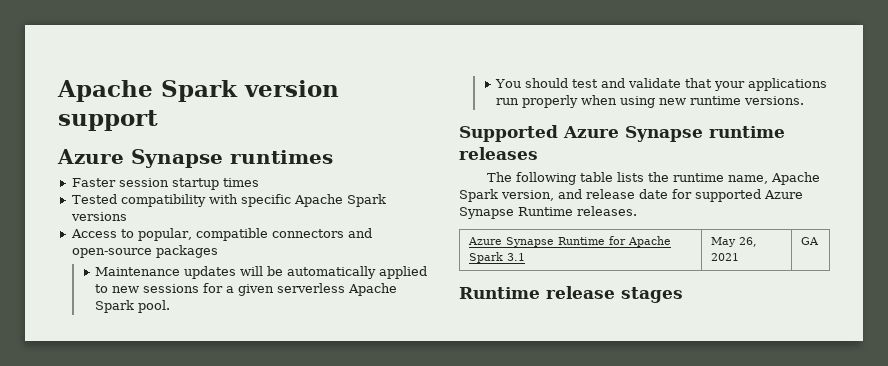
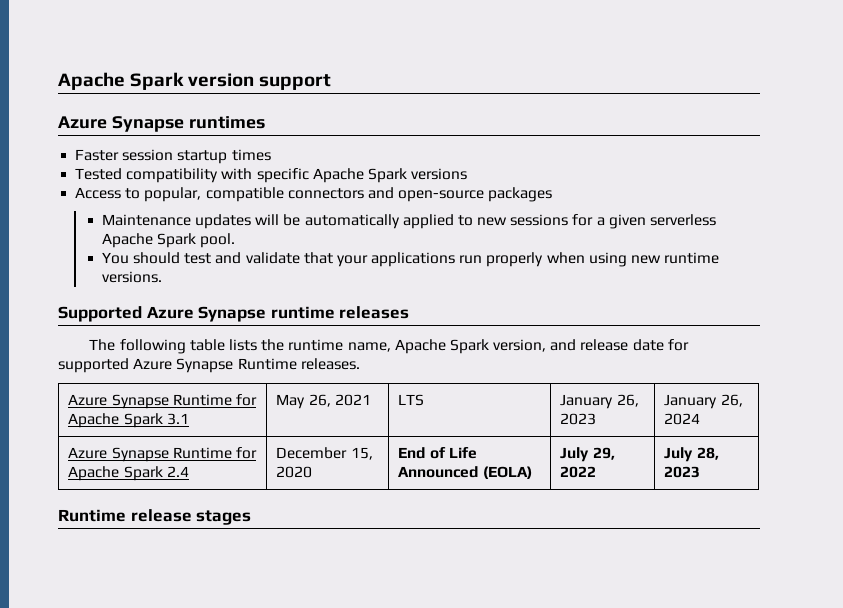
[800,237,819,245] GA -> [398,394,425,406] [560,394,639,409] [560,413,597,425] [664,394,743,409] [664,413,701,425] [68,447,258,462] [68,466,189,481] [276,447,373,460] [276,466,313,478] [398,447,477,459] [398,466,532,479] [560,447,615,462] [560,466,597,478] [664,447,719,462] [664,466,701,478] LTS | January 26, 2023 | January 26, 2024 // Azure Synapse Runtime for Apache Spark 2.4 | December 15, 2020 | End of Life Announced (EOLA) | July 29, 2022 | July 28, 2023

